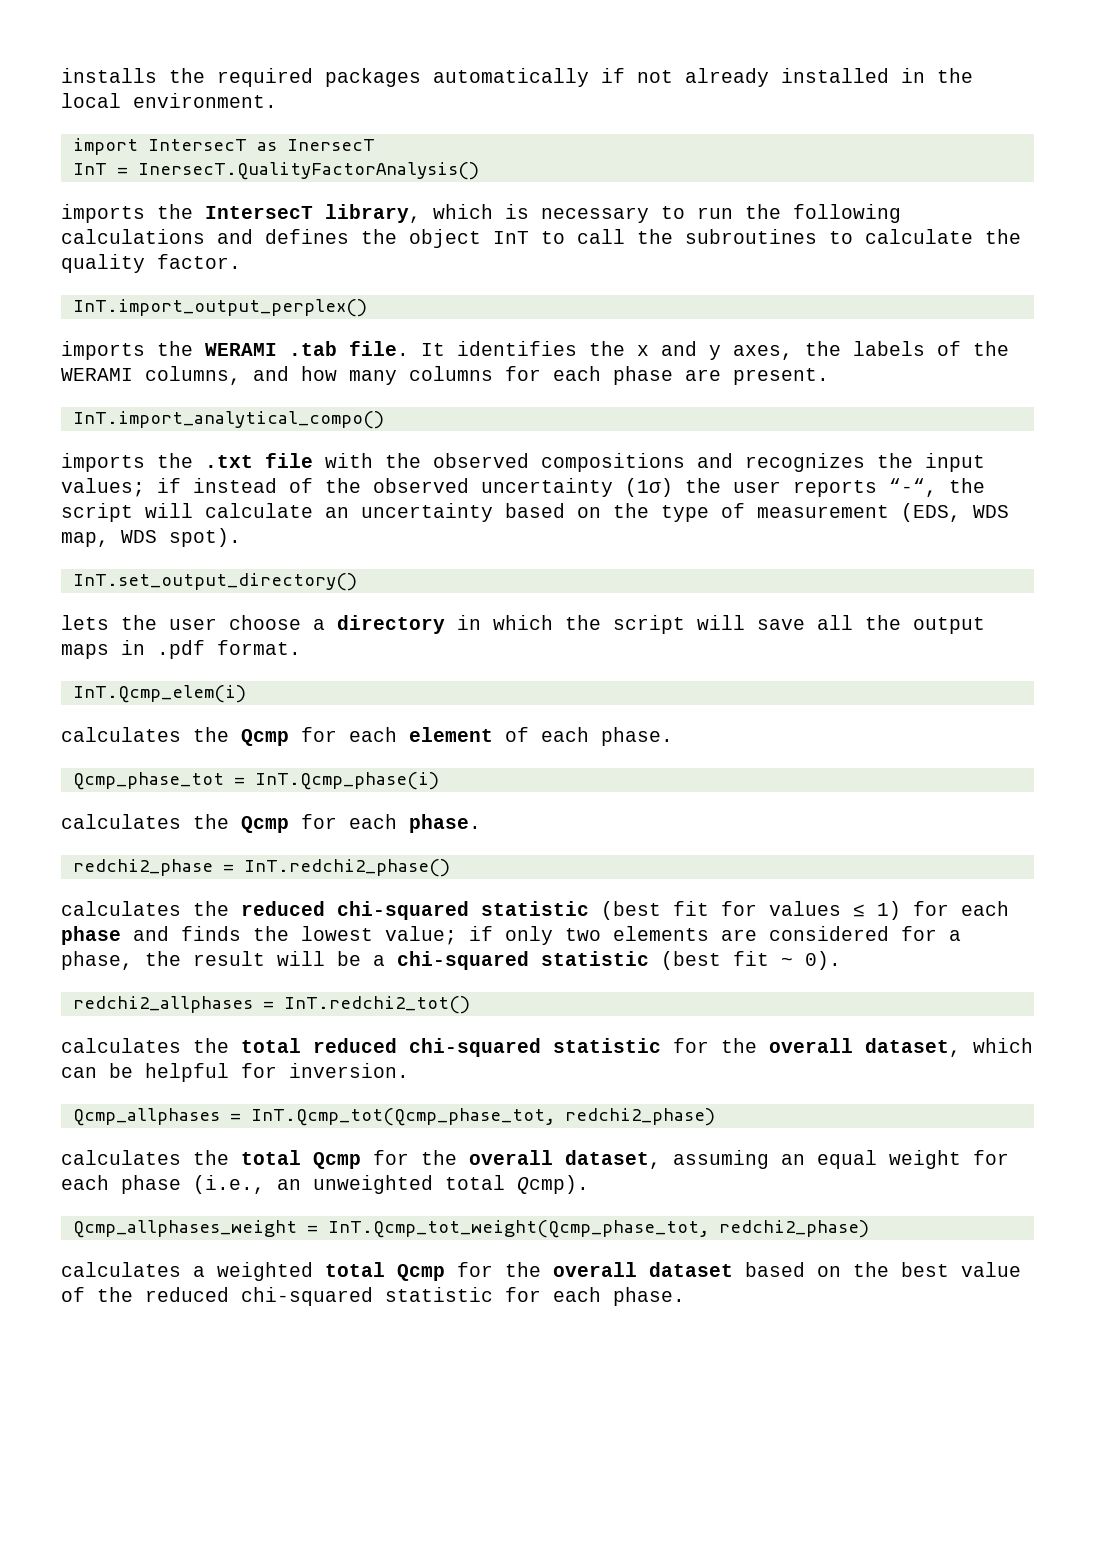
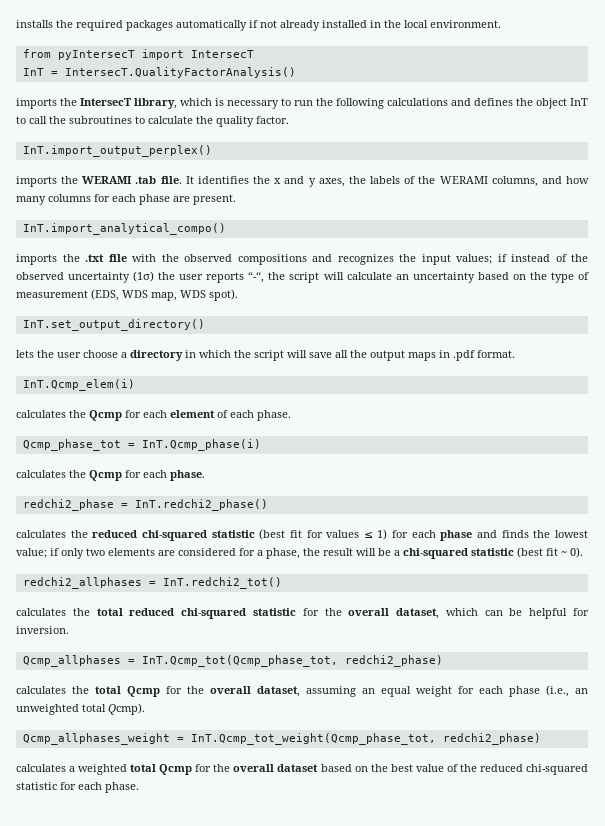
(277, 100) none -> [22,49,135,60] from pyIntersecT
[256,139,375,151] as InersecT -> (254, 54) none
[137,162,479,180] InersecT.QualityFactorAnalysis() -> [64,67,296,78] IntersecT.QualityFactorAnalysis()

